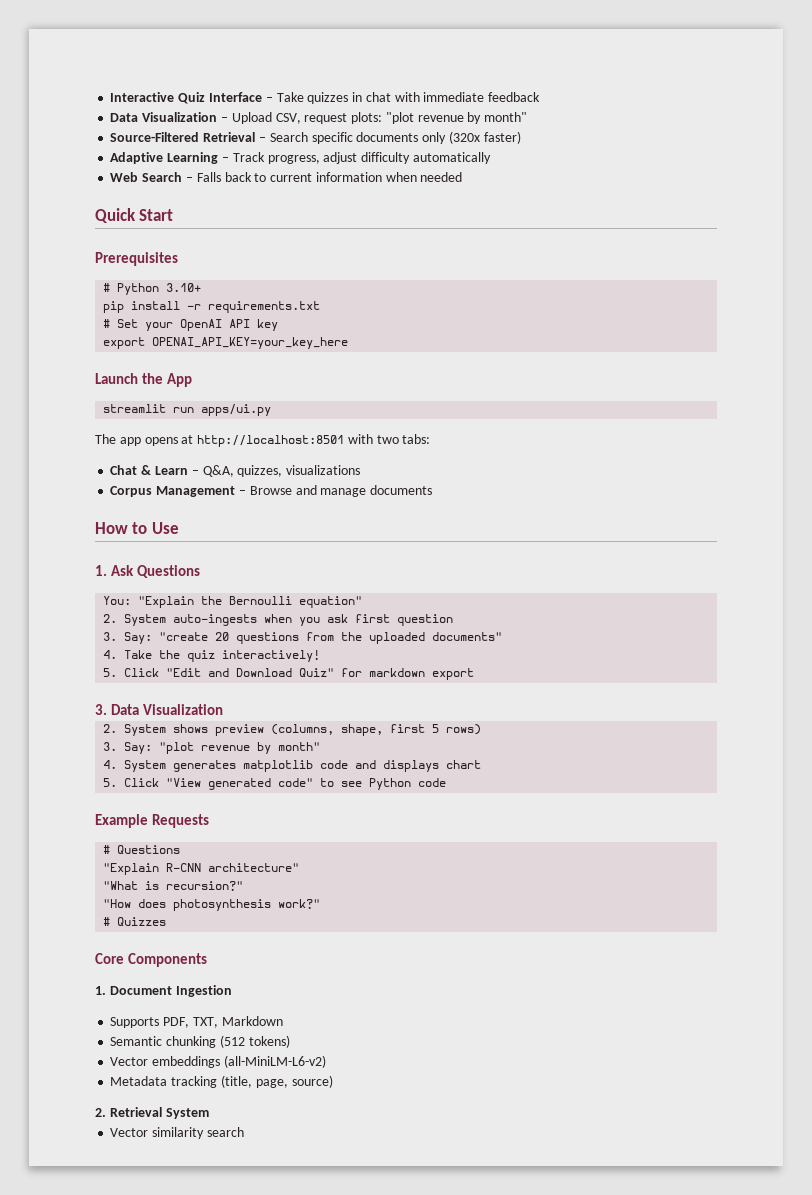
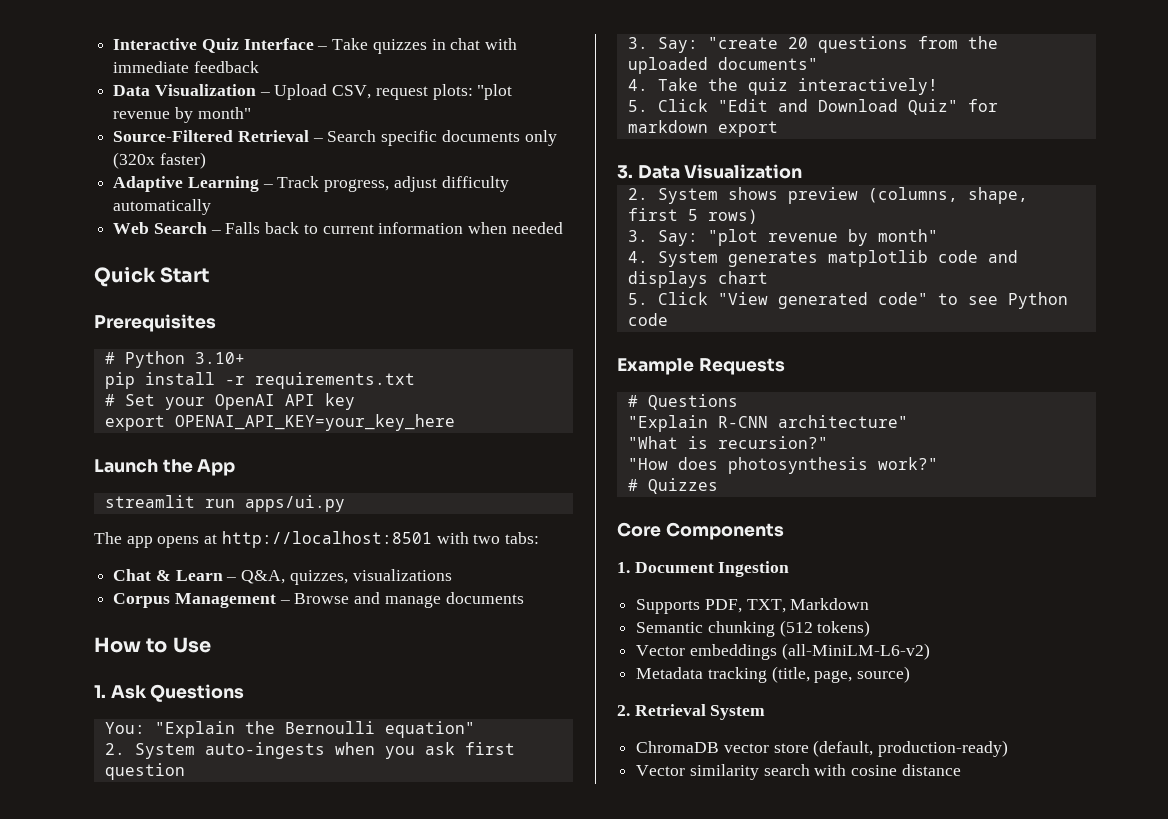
(209, 1113) none -> [636,740,1009,757] // ChromaDB vector store (default, production-ready)
(244, 1132) none -> [814,764,961,776] with cosine distance

